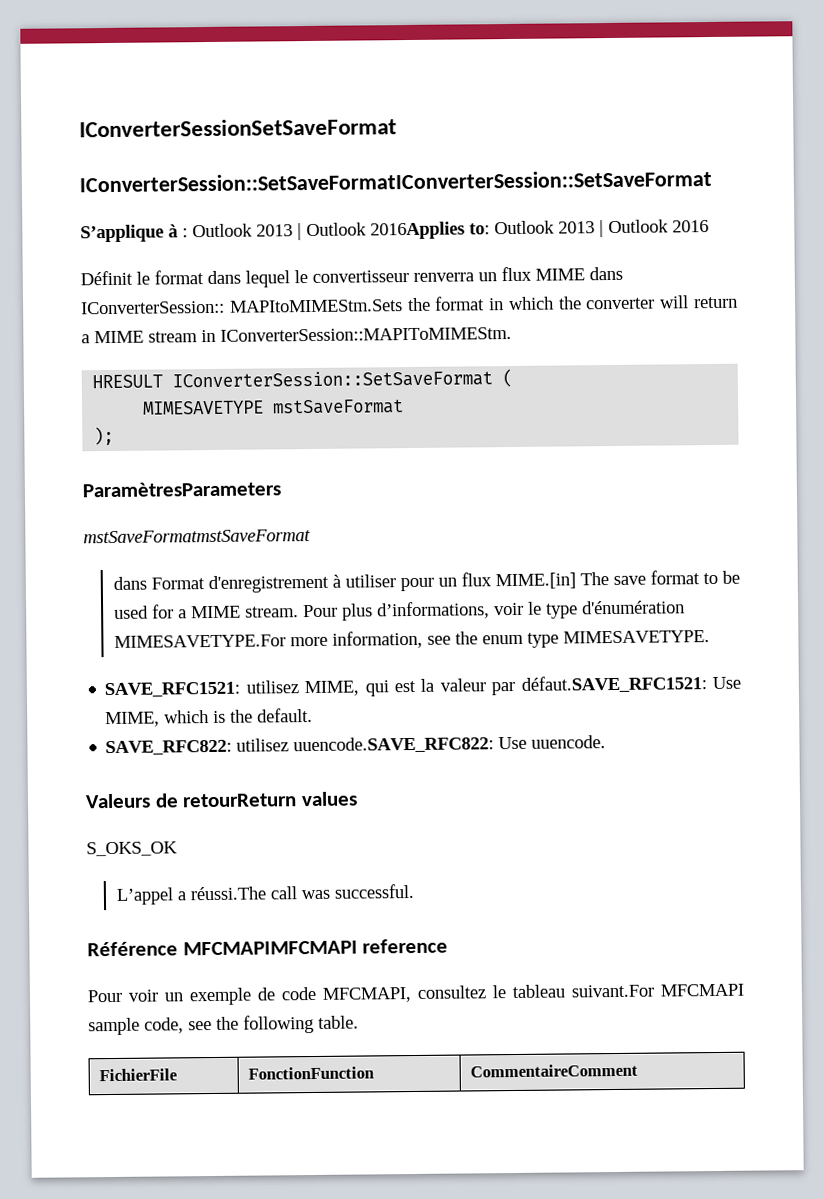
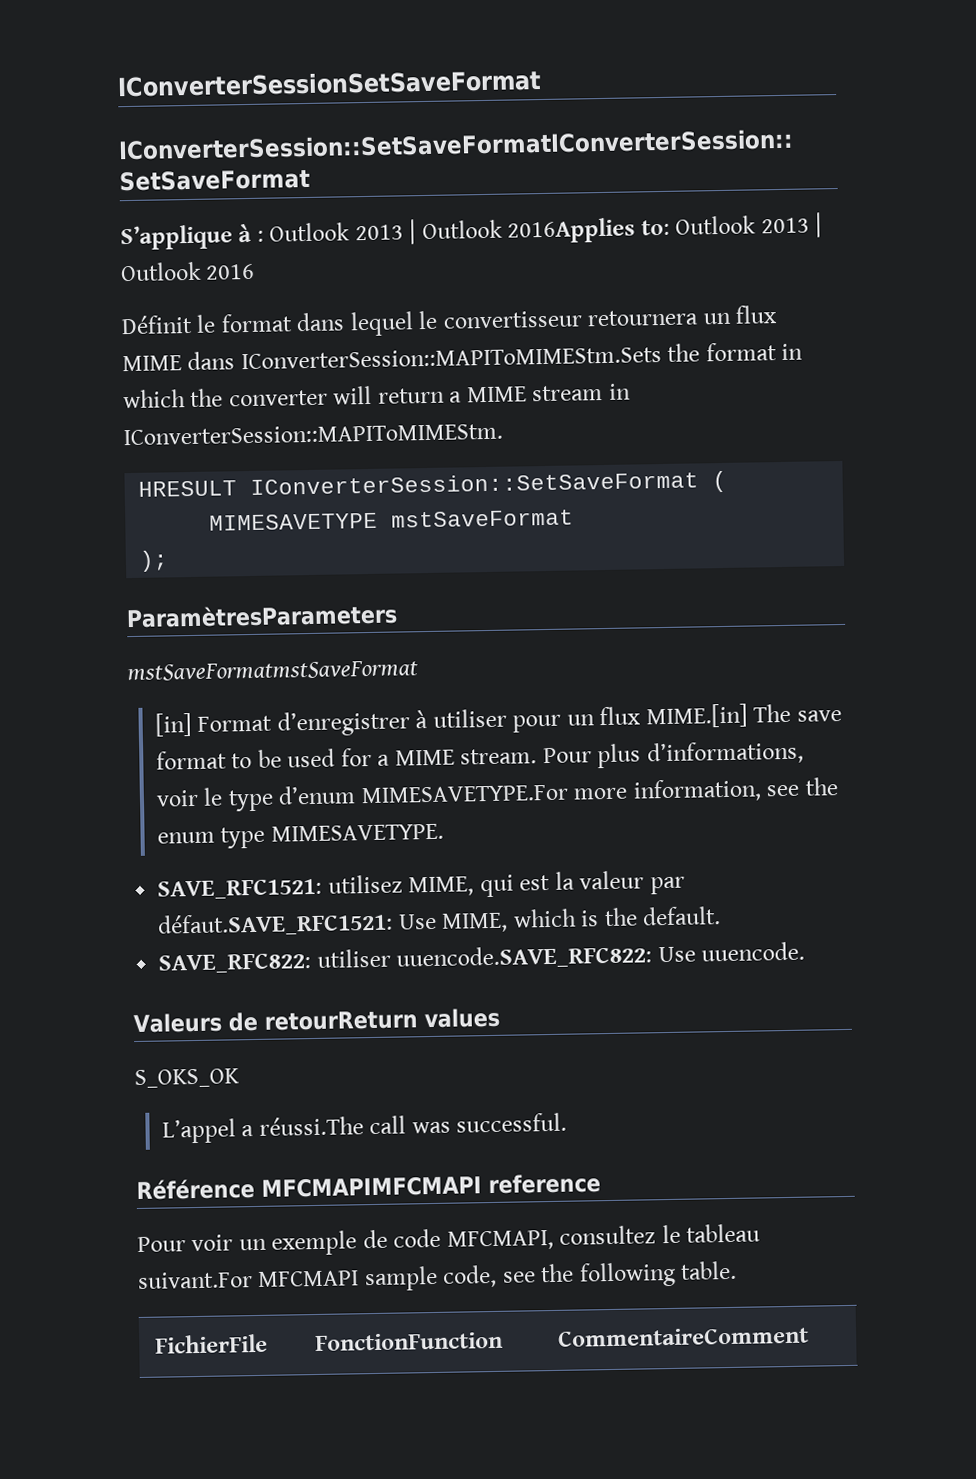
[413,272,474,282] renverra -> [587,309,700,327] retournera
[81,299,403,315] IConverterSession:: MAPItoMIMEStm.Sets -> [240,346,662,370] IConverterSession::MAPIToMIMEStm.Sets
[112,574,329,594] dans Format d'enregistrement -> [154,710,410,737] [in] Format d’enregistrer
[581,600,685,615] d'énumération -> [278,785,357,805] d’enum
[236,738,290,752] utilisez -> [316,948,391,968] utiliser

